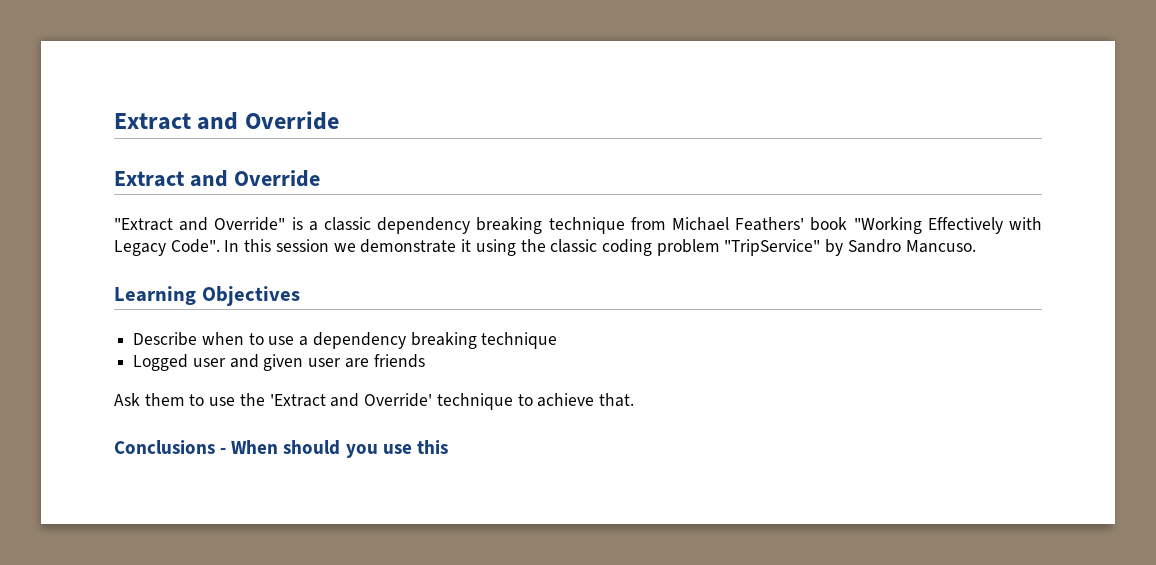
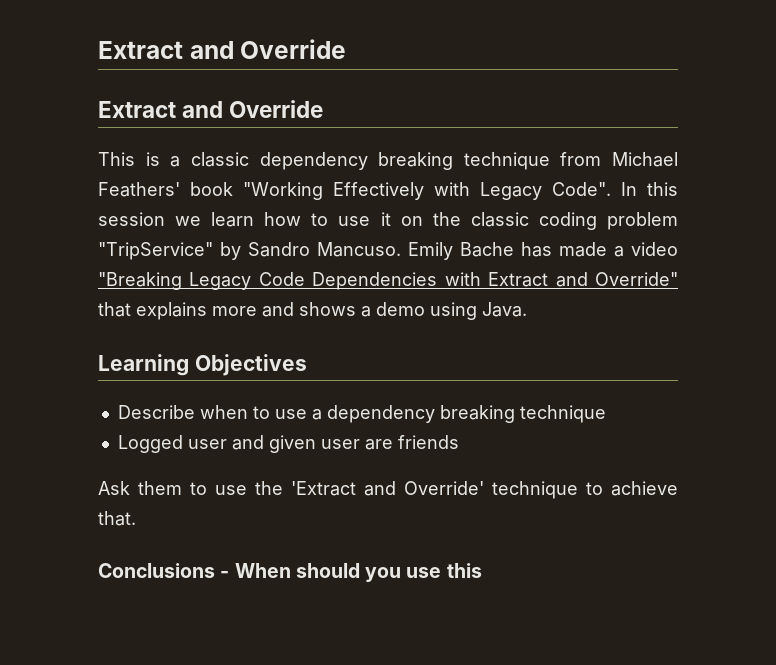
[114,217,286,231] "Extract and Override" -> [98,152,135,166] This
[360,239,516,256] demonstrate it using -> [211,212,423,227] learn how to use it on
(976, 246) none -> [408,242,678,260] [98,272,678,290] [98,302,527,320] Emily Bache has made a video "Breaking Legacy Code Dependencies with Extract and Override" that explains more and shows a demo using Java.

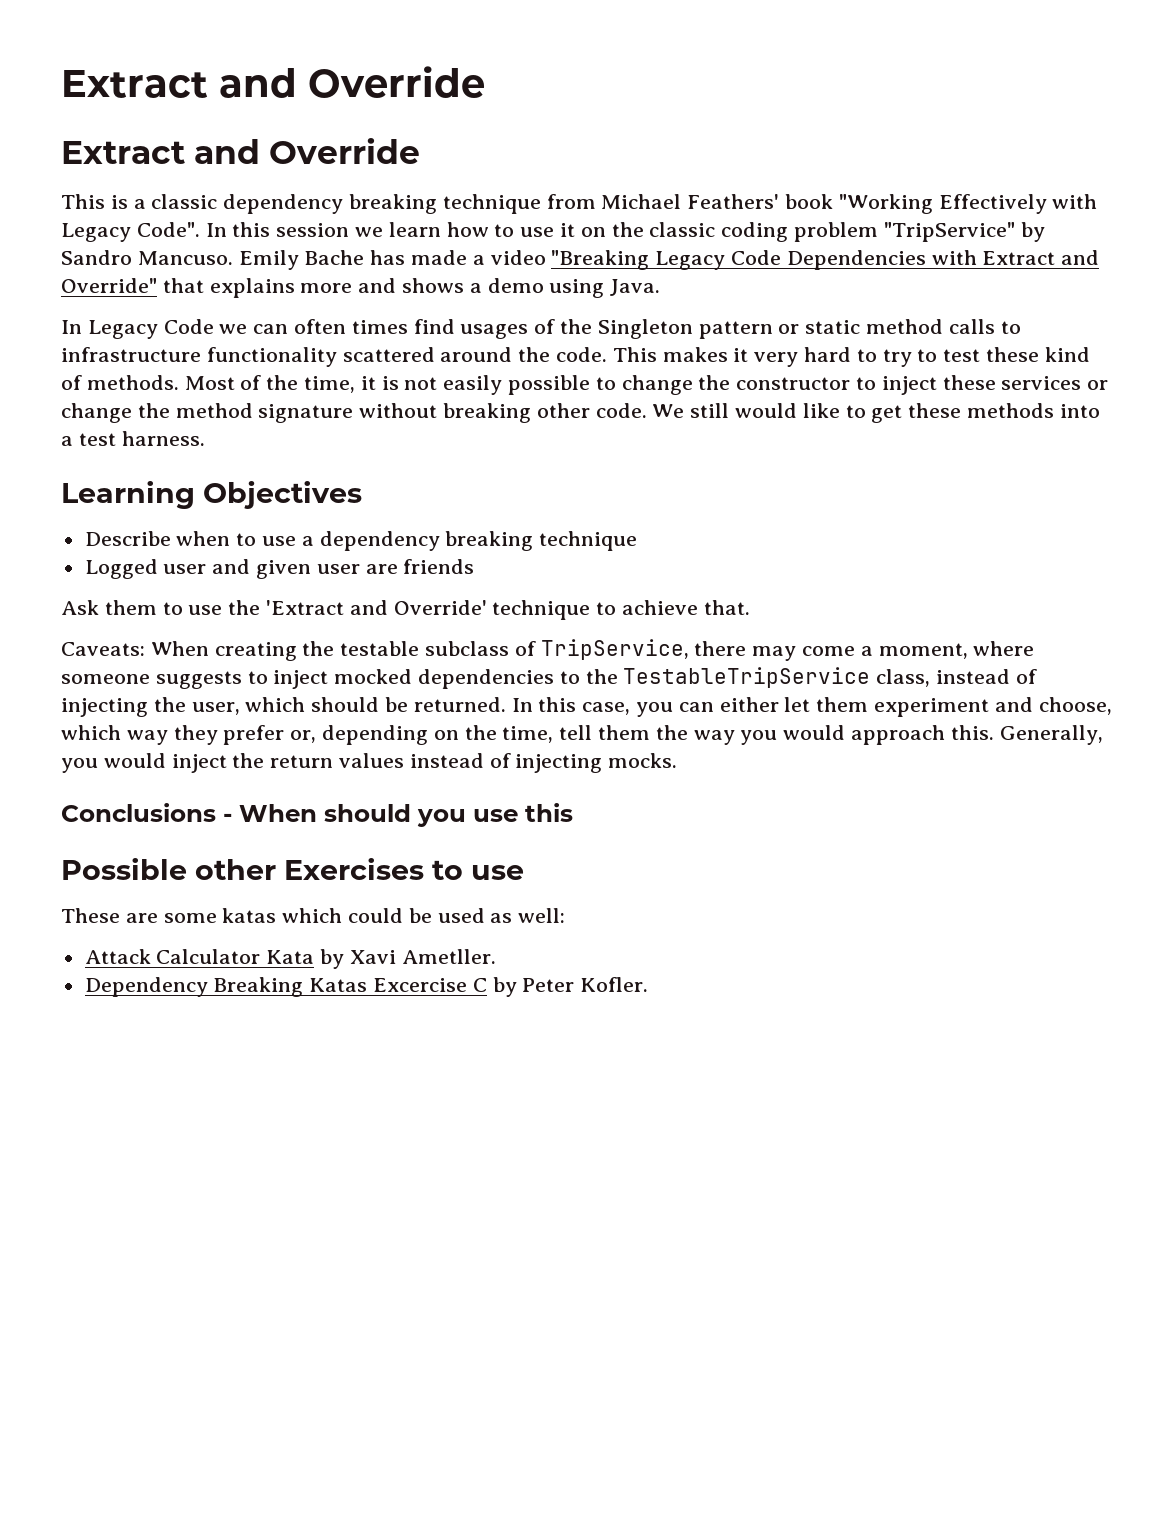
(527, 309) none -> [61,319,1021,339] [61,347,1090,367] [61,375,1109,395] [61,403,1100,423] [61,431,205,446] // In Legacy Code we can often times find usages of the Singleton pattern or static method calls to infrastructure functionality scattered around the code. This makes it very hard to try to test these kind of methods. Most of the time, it is not easily possible to change the constructor to inject these services or change the method signature without breaking other code. We still would like to get these methods into a test harness.
(136, 518) none -> [61,639,1035,661] [61,667,1037,689] [61,697,1112,717] [61,725,1103,745] [61,753,678,773] // Caveats: When creating the testable subclass of TripService, there may come a moment, where someone suggests to inject mocked dependencies to the TestableTripService class, instead of injecting the user, which should be returned. In this case, you can either let them experiment and choose, which way they prefer or, depending on the time, tell them the way you would approach this. Generally, you would inject the return values instead of injecting mocks.
(482, 570) none -> [61,858,524,880] [61,908,566,923] [84,949,496,969] [84,977,649,997] // Possible other Exercises to use // These are some katas which could be used as well: // Attack Calculator Kata by Xavi Ametller. // Dependency Breaking Katas Excercise C by Peter Kofler.

